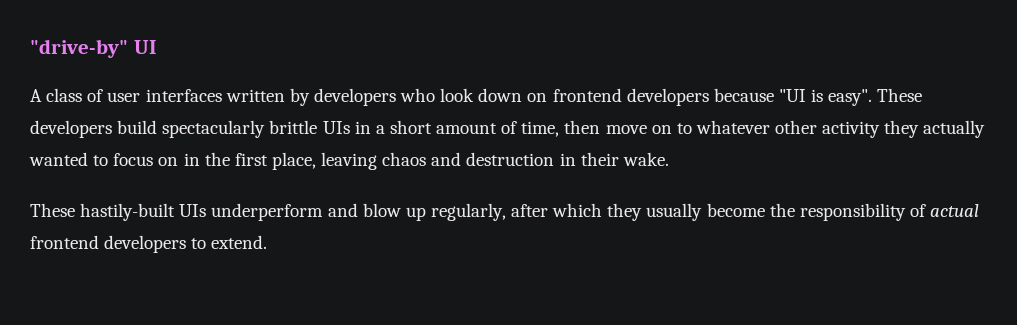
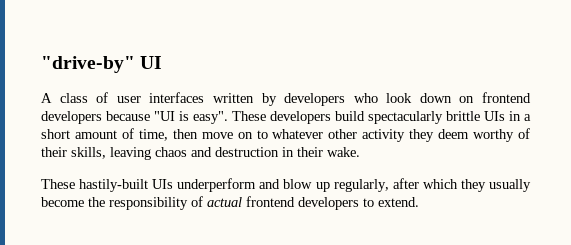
[923,120,986,138] [29,152,316,170] actually wanted to focus on in the first place, -> [438,128,530,142] [41,147,106,159] deem worthy of their skills,

